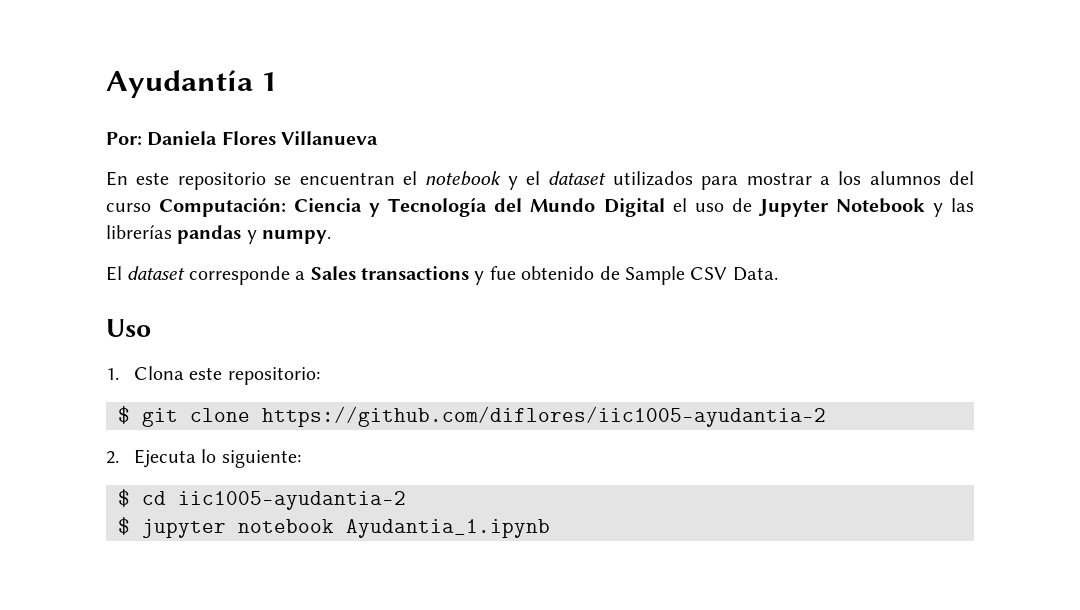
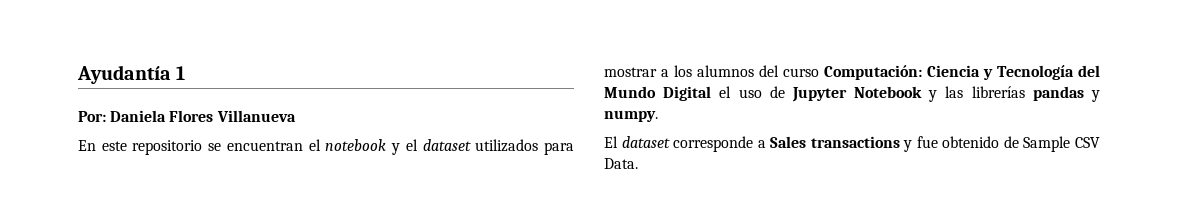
[106,319,151,337] [106,366,320,385] [118,406,826,427] [106,449,301,468] [118,489,406,510] [118,517,550,538] // Uso // 1. Clona este repositorio: // $ git clone https://github.com/diflores/iic1005-ayudantia-2 // 2. Ejecuta lo siguiente: // $ cd iic1005-ayudantia-2 // $ jupyter notebook Ayudantia_1.ipynb -> (638, 163) none

